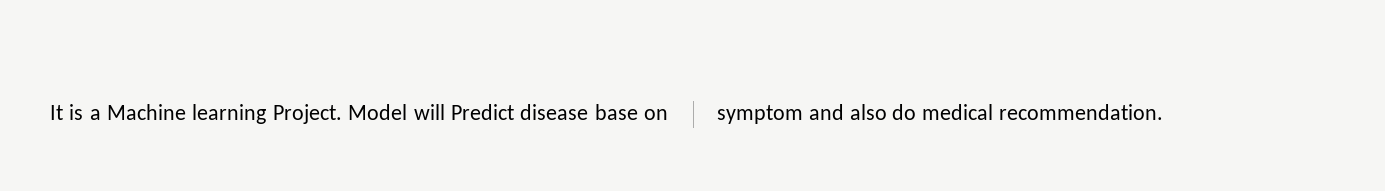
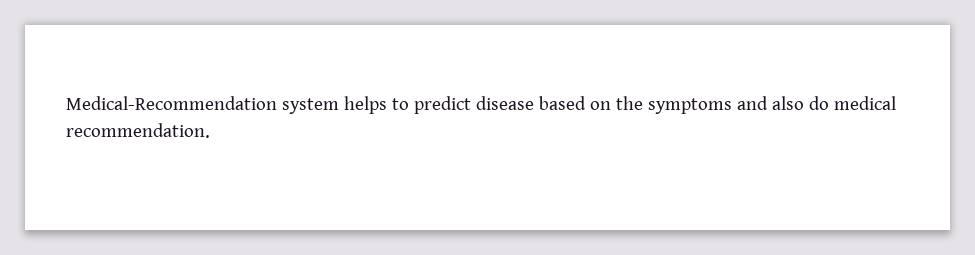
[50,104,803,124] It is a Machine learning Project. Model will Predict disease base on symptom -> [66,96,732,114] Medical-Recommendation system helps to predict disease based on the symptoms

